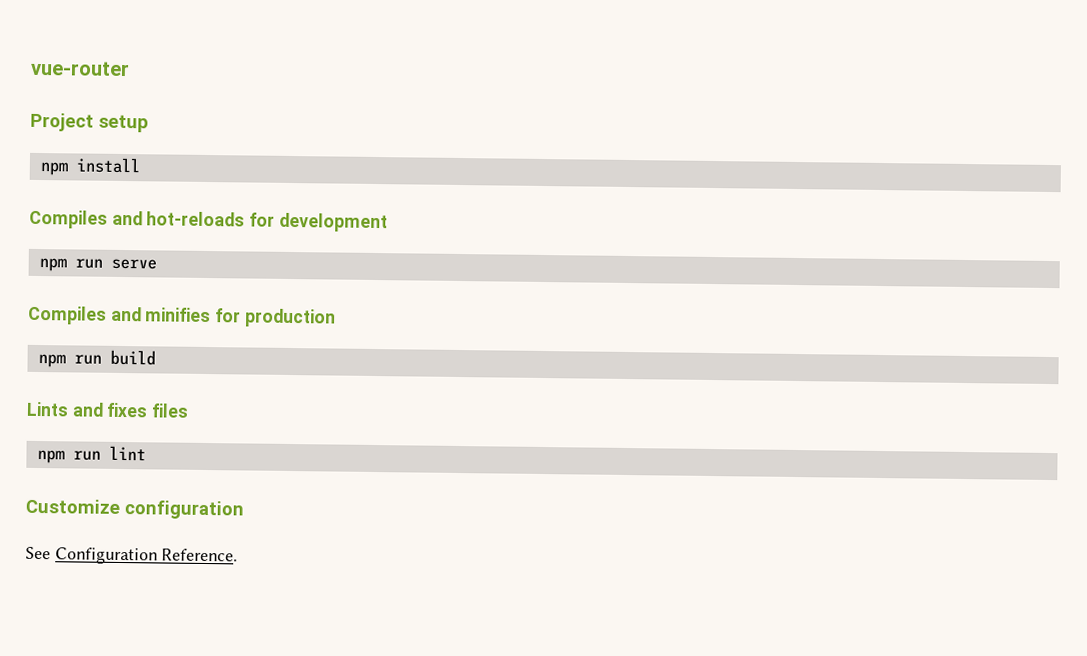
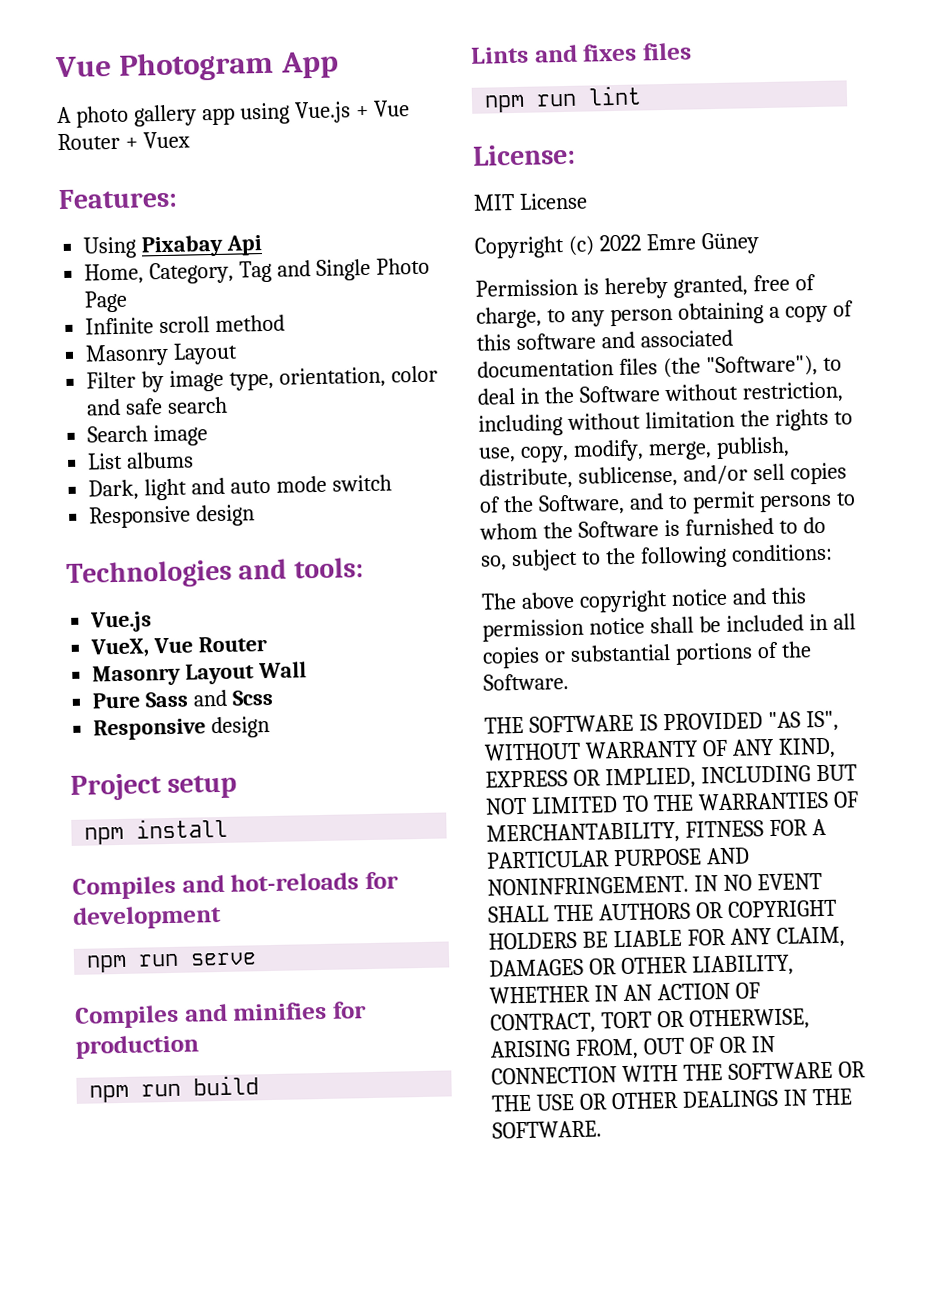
[30,60,130,77] vue-router -> [55,50,339,82] [57,100,410,128] [57,131,190,151] [58,187,178,210] [83,234,264,259] [84,257,430,285] [84,290,129,313] [85,314,286,335] [85,342,239,367] [86,365,438,393] [86,396,229,416] [87,424,209,447] [87,451,195,470] [88,474,392,501] [89,504,256,529] [66,557,364,589] [90,611,153,633] [90,636,268,658] [92,661,308,687] [92,689,274,709] [93,715,271,741] Vue Photogram App // A photo gallery app using Vue.js + Vue Router + Vuex // Features: // Using Pixabay Api // Home, Category, Tag and Single Photo Page // Infinite scroll method // Masonry Layout // Filter by image type, orientation, color and safe search // Search image // List albums // Dark, light and auto mode switch // Responsive design // Technologies and tools: // Vue.js // VueX, Vue Router // Masonry Layout Wall // Pure Sass and Scss // Responsive design
[25,498,244,520] [25,546,239,565] Customize configuration // See Configuration Reference. -> [472,143,576,166] [473,192,588,211] [474,232,760,259] [475,274,816,300] [476,300,854,329] [476,329,733,351] [477,355,842,379] [477,381,844,405] [478,408,853,437] [478,436,790,463] [479,462,847,490] [479,491,856,516] [479,516,826,540] [481,543,833,572] [481,587,807,613] [482,613,856,642] [482,641,812,669] [483,673,569,691] [484,710,839,734] [484,737,836,761] [485,764,857,790] [485,791,859,815] [486,818,827,846] [486,847,750,869] [487,873,822,896] [488,899,837,923] [488,926,845,950] [489,954,794,977] [489,982,760,1004] [490,1008,810,1035] [490,1035,775,1060] [491,1061,866,1085] [491,1088,853,1112] [492,1120,602,1139] License: // MIT License // Copyright (c) 2022 Emre Güney // Permission is hereby granted, free of charge, to any person obtaining a copy of this software and associated documentation files (the "Software"), to deal in the Software without restriction, including without limitation the rights to use, copy, modify, merge, publish, distribute, sublicense, and/or sell copies of the Software, and to permit persons to whom the Software is furnished to do so, subject to the following conditions: // The above copyright notice and this permission notice shall be included in all copies or substantial portions of the Software. // THE SOFTWARE IS PROVIDED "AS IS", WITHOUT WARRANTY OF ANY KIND, EXPRESS OR IMPLIED, INCLUDING BUT NOT LIMITED TO THE WARRANTIES OF MERCHANTABILITY, FITNESS FOR A PARTICULAR PURPOSE AND NONINFRINGEMENT. IN NO EVENT SHALL THE AUTHORS OR COPYRIGHT HOLDERS BE LIABLE FOR ANY CLAIM, DAMAGES OR OTHER LIABILITY, WHETHER IN AN ACTION OF CONTRACT, TORT OR OTHERWISE, ARISING FROM, OUT OF OR IN CONNECTION WITH THE SOFTWARE OR THE USE OR OTHER DEALINGS IN THE SOFTWARE.

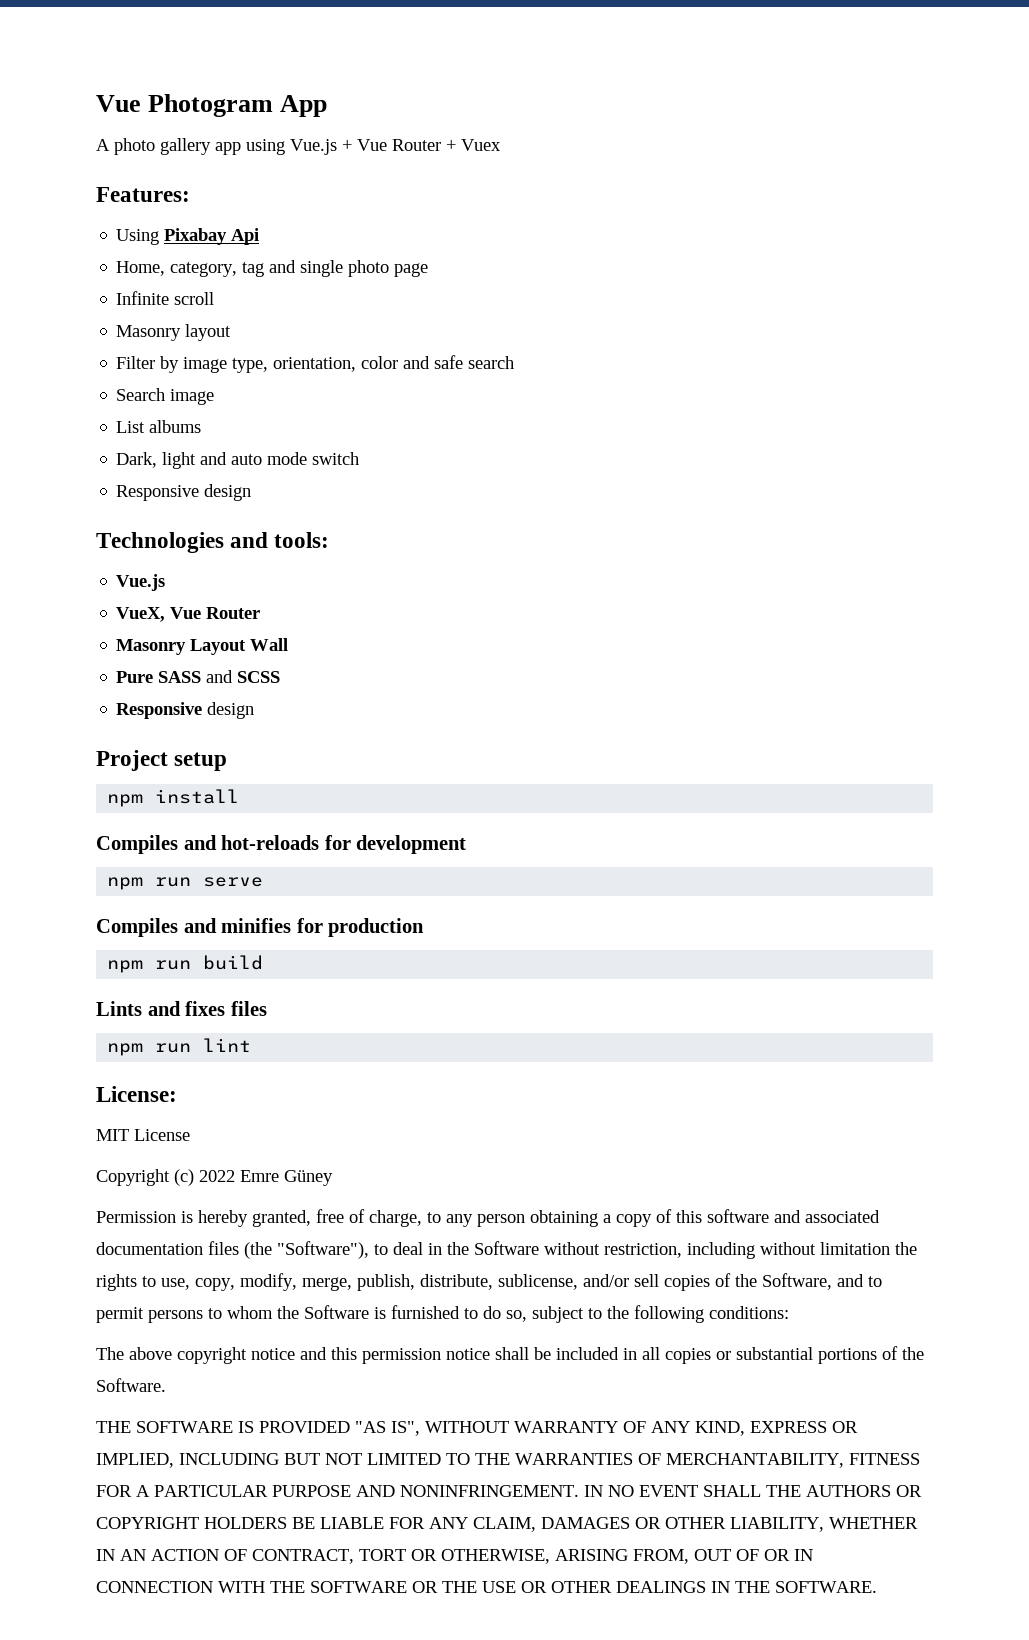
[149,257,430,285] [84,290,129,313] Category, Tag and Single Photo Page -> [170,260,429,277] category, tag and single photo page
[215,314,286,332] [85,342,239,367] method // Masonry Layout -> [116,324,232,341] // Masonry layout
[145,689,274,708] Sass and Scss -> [158,670,281,683] SASS and SCSS

